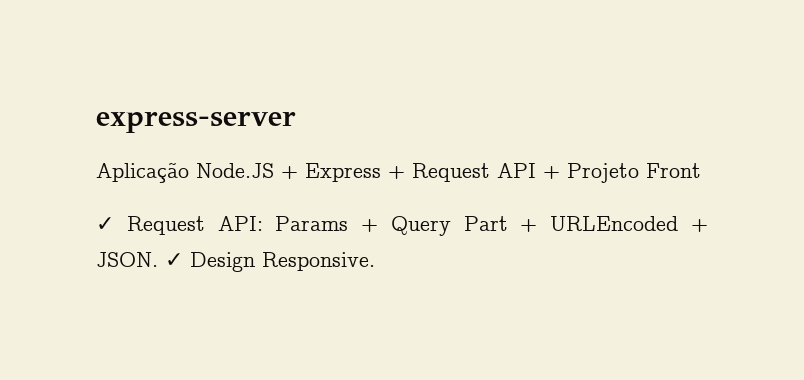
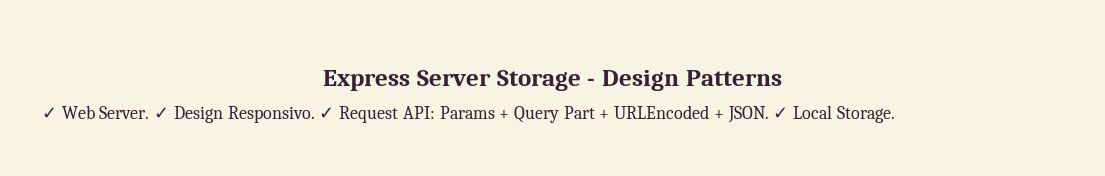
[96,111,296,133] [96,162,701,183] express-server // Aplicação Node.JS + Express + Request API + Projeto Front // -> [323,70,782,91] [42,105,315,123] Express Server Storage - Design Patterns // ✓ Web Server. ✓ Design Responsivo.
[190,252,375,272] Design Responsive. -> [793,105,895,123] Local Storage.

